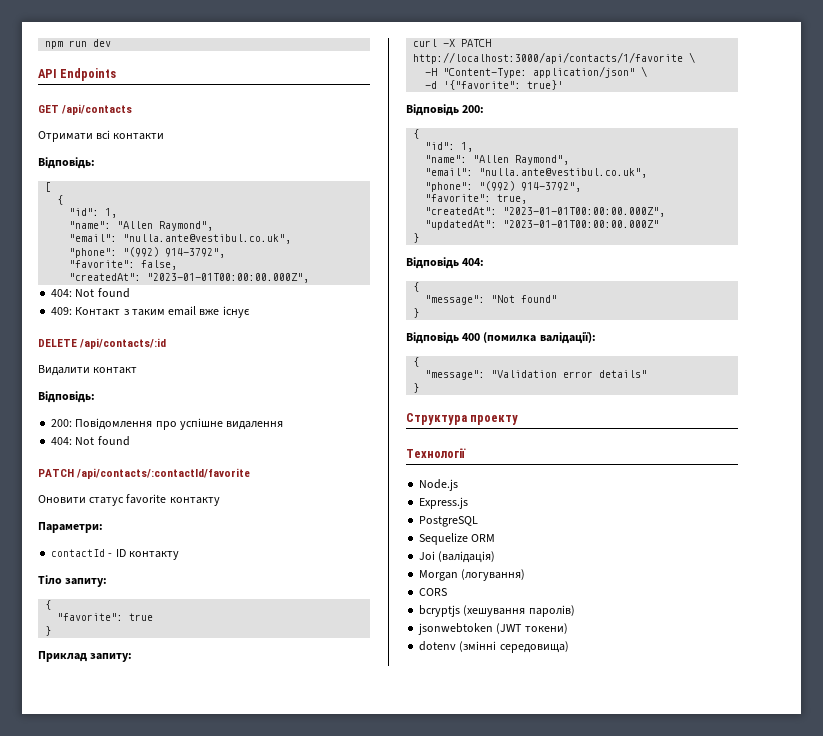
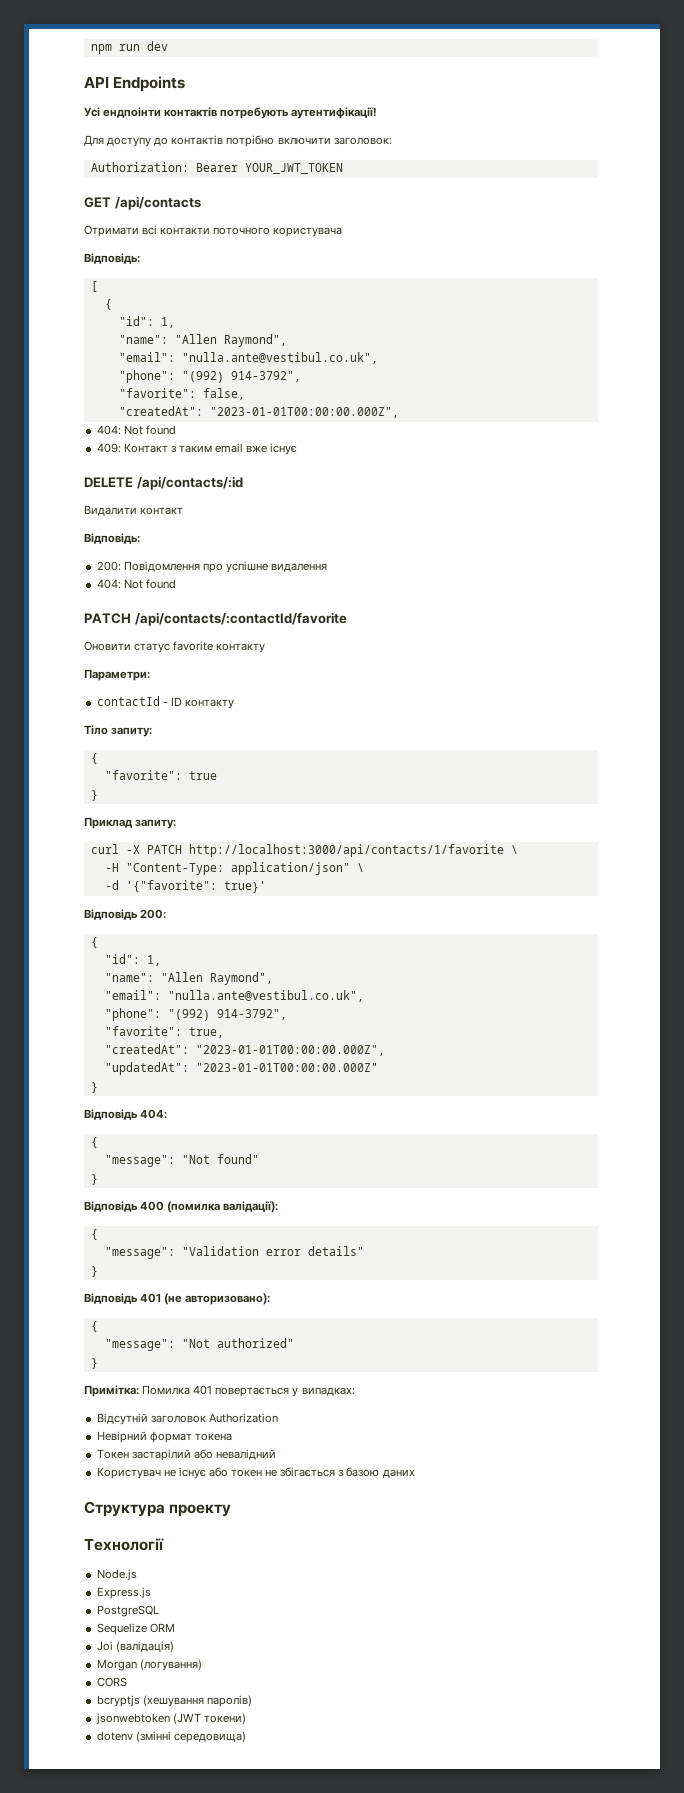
(117, 74) none -> [84,107,378,119] [84,135,392,147] [90,162,343,174] // Усі ендпоінти контактів потребують аутентифікації! // Для доступу до контактів потрібно включити заголовок: // Authorization: Bearer YOUR_JWT_TOKEN
(165, 136) none -> [213,227,343,237] поточного користувача
(420, 388) none -> [84,1293,271,1305] [90,1321,98,1332] [104,1338,294,1351] [90,1358,98,1369] [84,1385,355,1397] [96,1413,278,1425] [96,1431,232,1443] [96,1449,276,1461] [96,1467,415,1479] // Відповідь 401 (не авторизовано): // { // "message": "Not authorized" // } // Примітка: Помилка 401 повертається у випадках: // Відсутній заголовок Authorization // Невірний формат токена // Токен застарілий або невалідний // Користувач не існує або токен не збігається з базою даних

